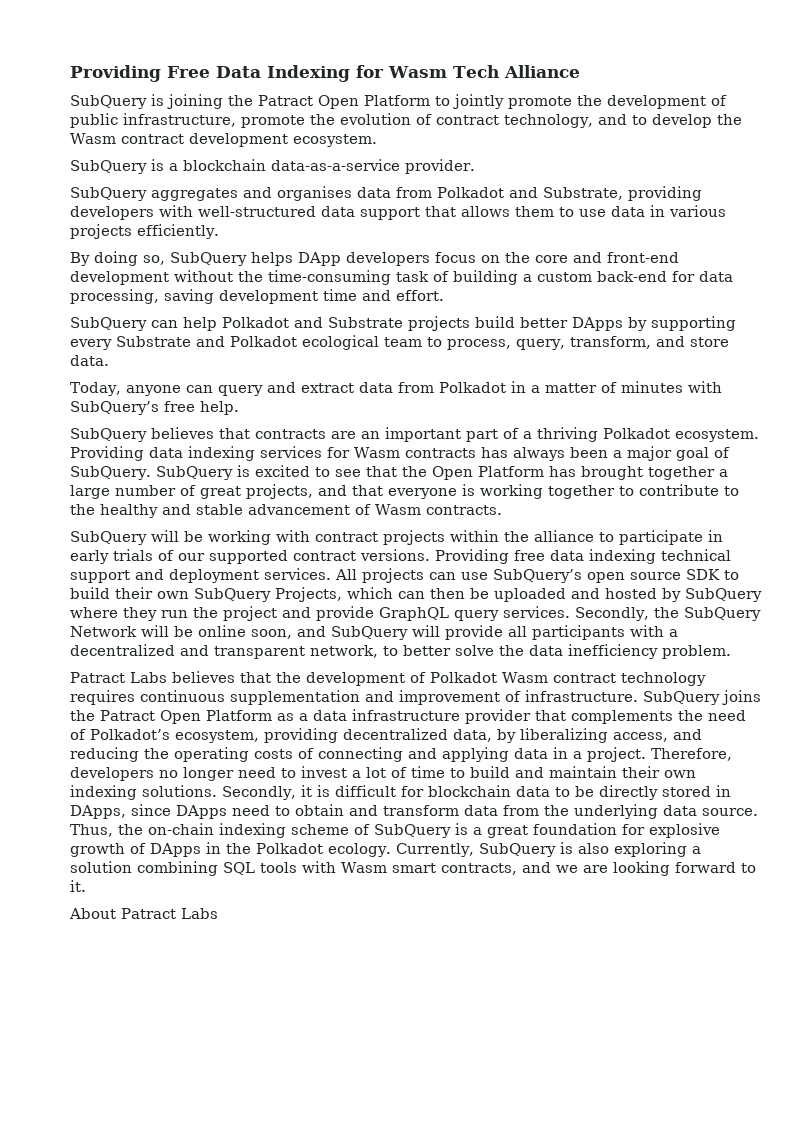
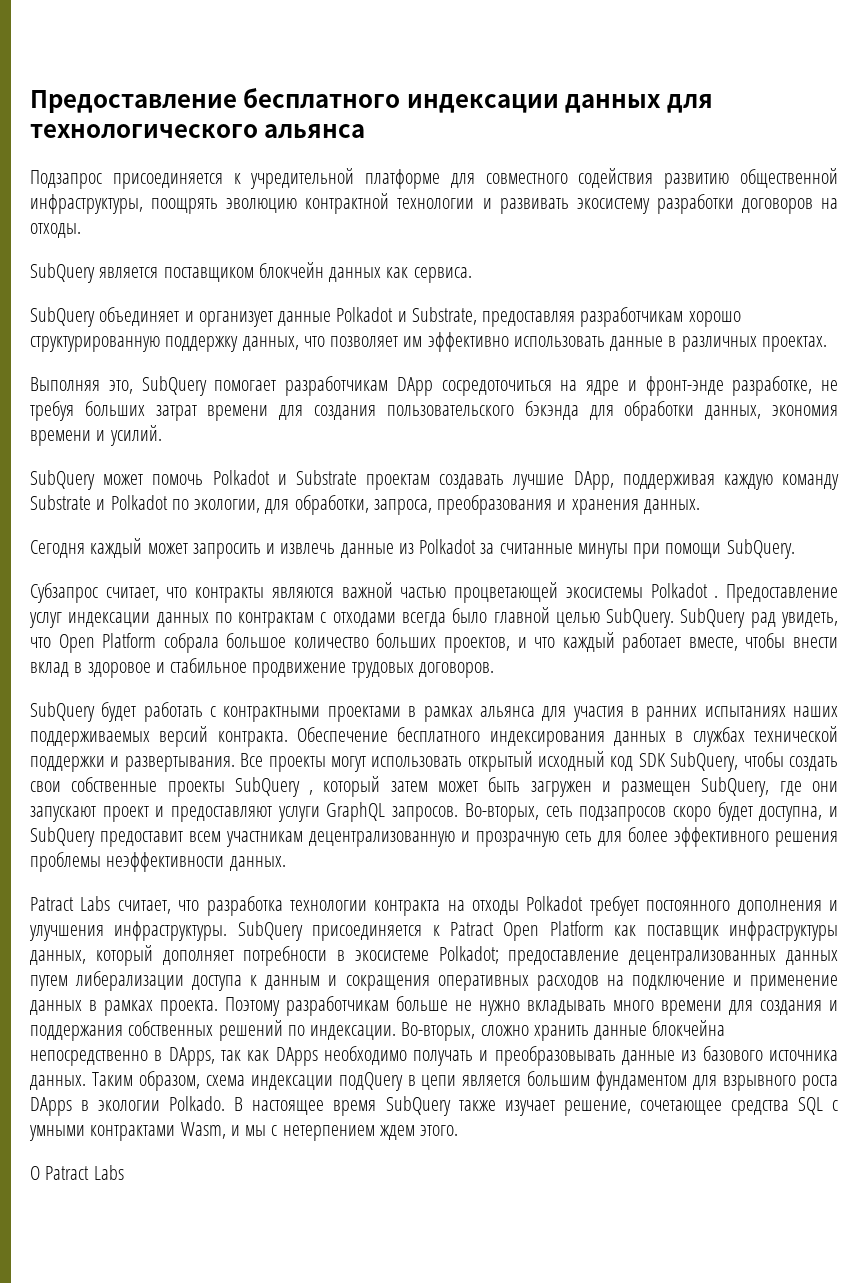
[70,65,580,82] [70,94,727,109] [70,113,742,128] [70,133,377,147] [70,159,475,174] [70,186,702,201] [70,205,726,220] [70,224,219,239] [70,251,679,266] [70,270,733,285] [70,289,444,304] [70,316,736,331] [70,335,729,350] [70,355,109,366] [70,381,722,396] [70,401,239,415] [70,427,759,442] [70,446,730,461] [70,465,728,480] [70,484,739,499] [70,504,502,518] [70,530,723,545] [70,549,731,564] [70,568,739,583] [70,587,762,602] [70,606,761,621] [70,625,678,640] [70,644,731,659] [70,671,706,686] [70,690,761,705] [70,709,746,724] [70,728,702,743] [70,747,732,762] [70,766,696,781] [70,785,731,800] [70,804,758,819] [70,823,720,838] [70,842,701,857] [70,861,756,876] [70,880,86,892] [69,908,116,919] Providing Free Data Indexing for Wasm Tech Alliance // SubQuery is joining the Patract Open Platform to jointly promote the development of public infrastructure, promote the evolution of contract technology, and to develop the Wasm contract development ecosystem. // SubQuery is a blockchain data-as-a-service provider. // SubQuery aggregates and organises data from Polkadot and Substrate, providing developers with well-structured data support that allows them to use data in various projects efficiently. // By doing so, SubQuery helps DApp developers focus on the core and front-end development without the time-consuming task of building a custom back-end for data processing, saving development time and effort. // SubQuery can help Polkadot and Substrate projects build better DApps by supporting every Substrate and Polkadot ecological team to process, query, transform, and store data. // Today, anyone can query and extract data from Polkadot in a matter of minutes with SubQuery’s free help. // SubQuery believes that contracts are an important part of a thriving Polkadot ecosystem. Providing data indexing services for Wasm contracts has always been a major goal of SubQuery. SubQuery is excited to see that the Open Platform has brought together a large number of great projects, and that everyone is working together to contribute to the healthy and stable advancement of Wasm contracts. // SubQuery will be working with contract projects within the alliance to participate in early trials of our supported contract versions. Providing free data indexing technical support and deployment services. All projects can use SubQuery’s open source SDK to build their own SubQuery Projects, which can then be uploaded and hosted by SubQuery where they run the project and provide GraphQL query services. Secondly, the SubQuery Network will be online soon, and SubQuery will provide all participants with a decentralized and transparent network, to better solve the data inefficiency problem. // Patract Labs believes that the development of Polkadot Wasm contract technology requires continuous supplementation and improvement of infrastructure. SubQuery joins the Patract Open Platform as a data infrastructure provider that complements the need of Polkadot’s ecosystem, providing decentralized data, by liberalizing access, and reducing the operating costs of connecting and applying data in a project. Therefore, developers no longer need to invest a lot of time to build and maintain their own indexing solutions. Secondly, it is difficult for blockchain data to be directly stored in DApps, since DApps need to obtain and transform data from the underlying data source. Thus, the on-chain indexing scheme of SubQuery is a great foundation for explosive growth of DApps in the Polkadot ecology. Currently, SubQuery is also exploring a solution combining SQL tools with Wasm smart contracts, and we are looking forward to it. // About -> [30,87,713,113] [30,124,366,138] [30,168,839,189] [30,193,839,214] [30,223,81,238] [30,262,472,283] [30,307,741,327] [30,332,827,352] [30,376,838,396] [30,401,839,421] [30,425,162,446] [30,470,839,490] [30,495,700,515] [30,538,795,559] [30,582,839,603] [29,607,838,628] [30,632,838,653] [30,658,494,678] [30,702,839,722] [30,726,839,747] [30,751,838,772] [30,776,838,797] [30,802,839,822] [30,827,838,847] [30,852,286,872] [30,896,838,916] [29,921,838,941] [30,945,838,966] [30,971,838,991] [30,996,838,1016] [30,1020,726,1041] [30,1046,838,1066] [30,1071,838,1091] [30,1096,838,1116] [29,1122,459,1141] [30,1166,40,1180] Предоставление бесплатного индексации данных для технологического альянса // Подзапрос присоединяется к учредительной платформе для совместного содействия развитию общественной инфраструктуры, поощрять эволюцию контрактной технологии и развивать экосистему разработки договоров на отходы. // SubQuery является поставщиком блокчейн данных как сервиса. // SubQuery объединяет и организует данные Polkadot и Substrate, предоставляя разработчикам хорошо структурированную поддержку данных, что позволяет им эффективно использовать данные в различных проектах. // Выполняя это, SubQuery помогает разработчикам DApp сосредоточиться на ядре и фронт-энде разработке, не требуя больших затрат времени для создания пользовательского бэкэнда для обработки данных, экономия времени и усилий. // SubQuery может помочь Polkadot и Substrate проектам создавать лучшие DApp, поддерживая каждую команду Substrate и Polkadot по экологии, для обработки, запроса, преобразования и хранения данных. // Сегодня каждый может запросить и извлечь данные из Polkadot за считанные минуты при помощи SubQuery. // Субзапрос считает, что контракты являются важной частью процветающей экосистемы Polkadot . Предоставление услуг индексации данных по контрактам с отходами всегда было главной целью SubQuery. SubQuery рад увидеть, что Open Platform собрала большое количество больших проектов, и что каждый работает вместе, чтобы внести вклад в здоровое и стабильное продвижение трудовых договоров. // SubQuery будет работать с контрактными проектами в рамках альянса для участия в ранних испытаниях наших поддерживаемых версий контракта. Обеспечение бесплатного индексирования данных в службах технической поддержки и развертывания. Все проекты могут использовать открытый исходный код SDK SubQuery, чтобы создать свои собственные проекты SubQuery , который затем может быть загружен и размещен SubQuery, где они запускают проект и предоставляют услуги GraphQL запросов. Во-вторых, сеть подзапросов скоро будет доступна, и SubQuery предоставит всем участникам децентрализованную и прозрачную сеть для более эффективного решения проблемы неэффективности данных. // Patract Labs считает, что разработка технологии контракта на отходы Polkadot требует постоянного дополнения и улучшения инфраструктуры. SubQuery присоединяется к Patract Open Platform как поставщик инфраструктуры данных, который дополняет потребности в экосистеме Polkadot; предоставление децентрализованных данных путем либерализации доступа к данным и сокращения оперативных расходов на подключение и применение данных в рамках проекта. Поэтому разработчикам больше не нужно вкладывать много времени для создания и поддержания собственных решений по индексации. Во-вторых, сложно хранить данные блокчейна непосредственно в DApps, так как DApps необходимо получать и преобразовывать данные из базового источника данных. Таким образом, схема индексации подQuery в цепи является большим фундаментом для взрывного роста DApps в экологии Polkado. В настоящее время SubQuery также изучает решение, сочетающее средства SQL с умными контрактами Wasm, и мы с нетерпением ждем этого. // О

